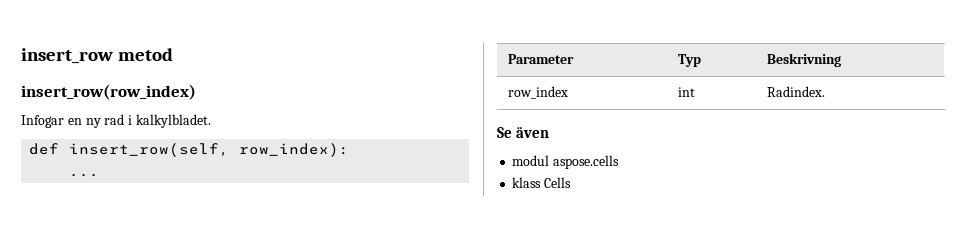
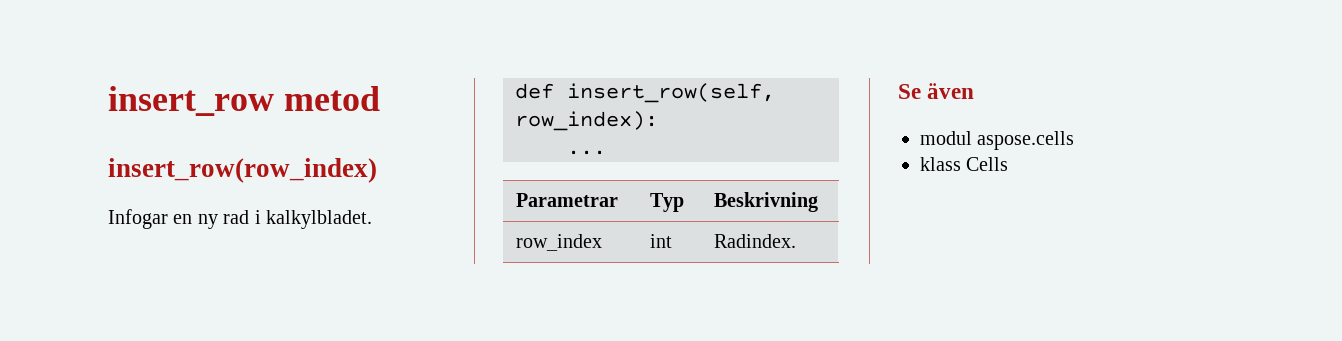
[508,54,575,64] Parameter -> [515,193,618,207] Parametrar

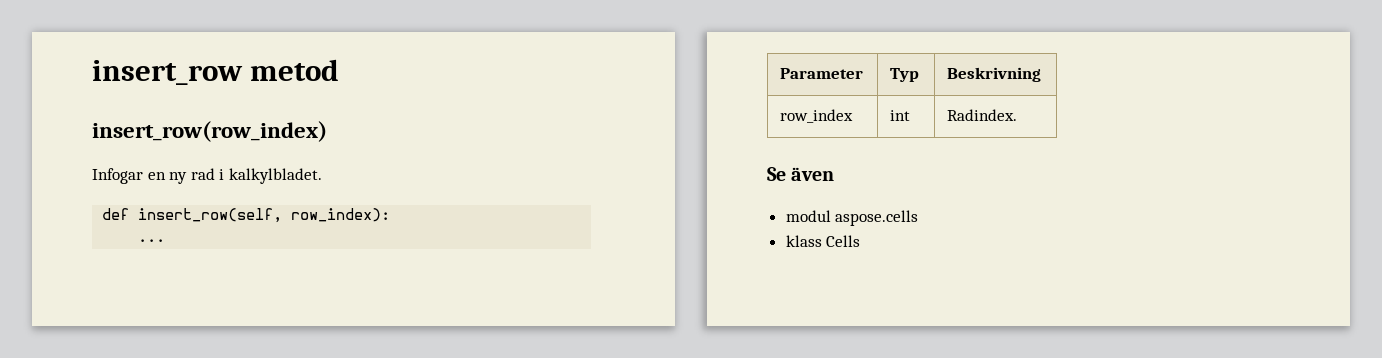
[515,193,618,207] Parametrar -> [780,68,864,79] Parameter

